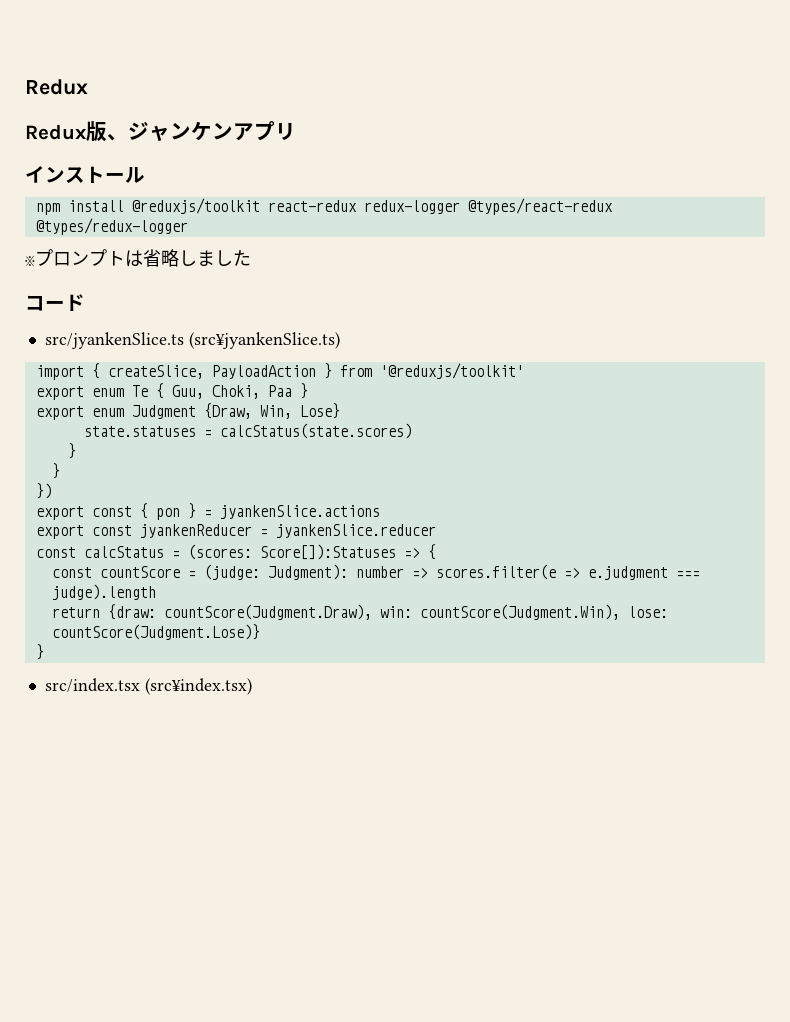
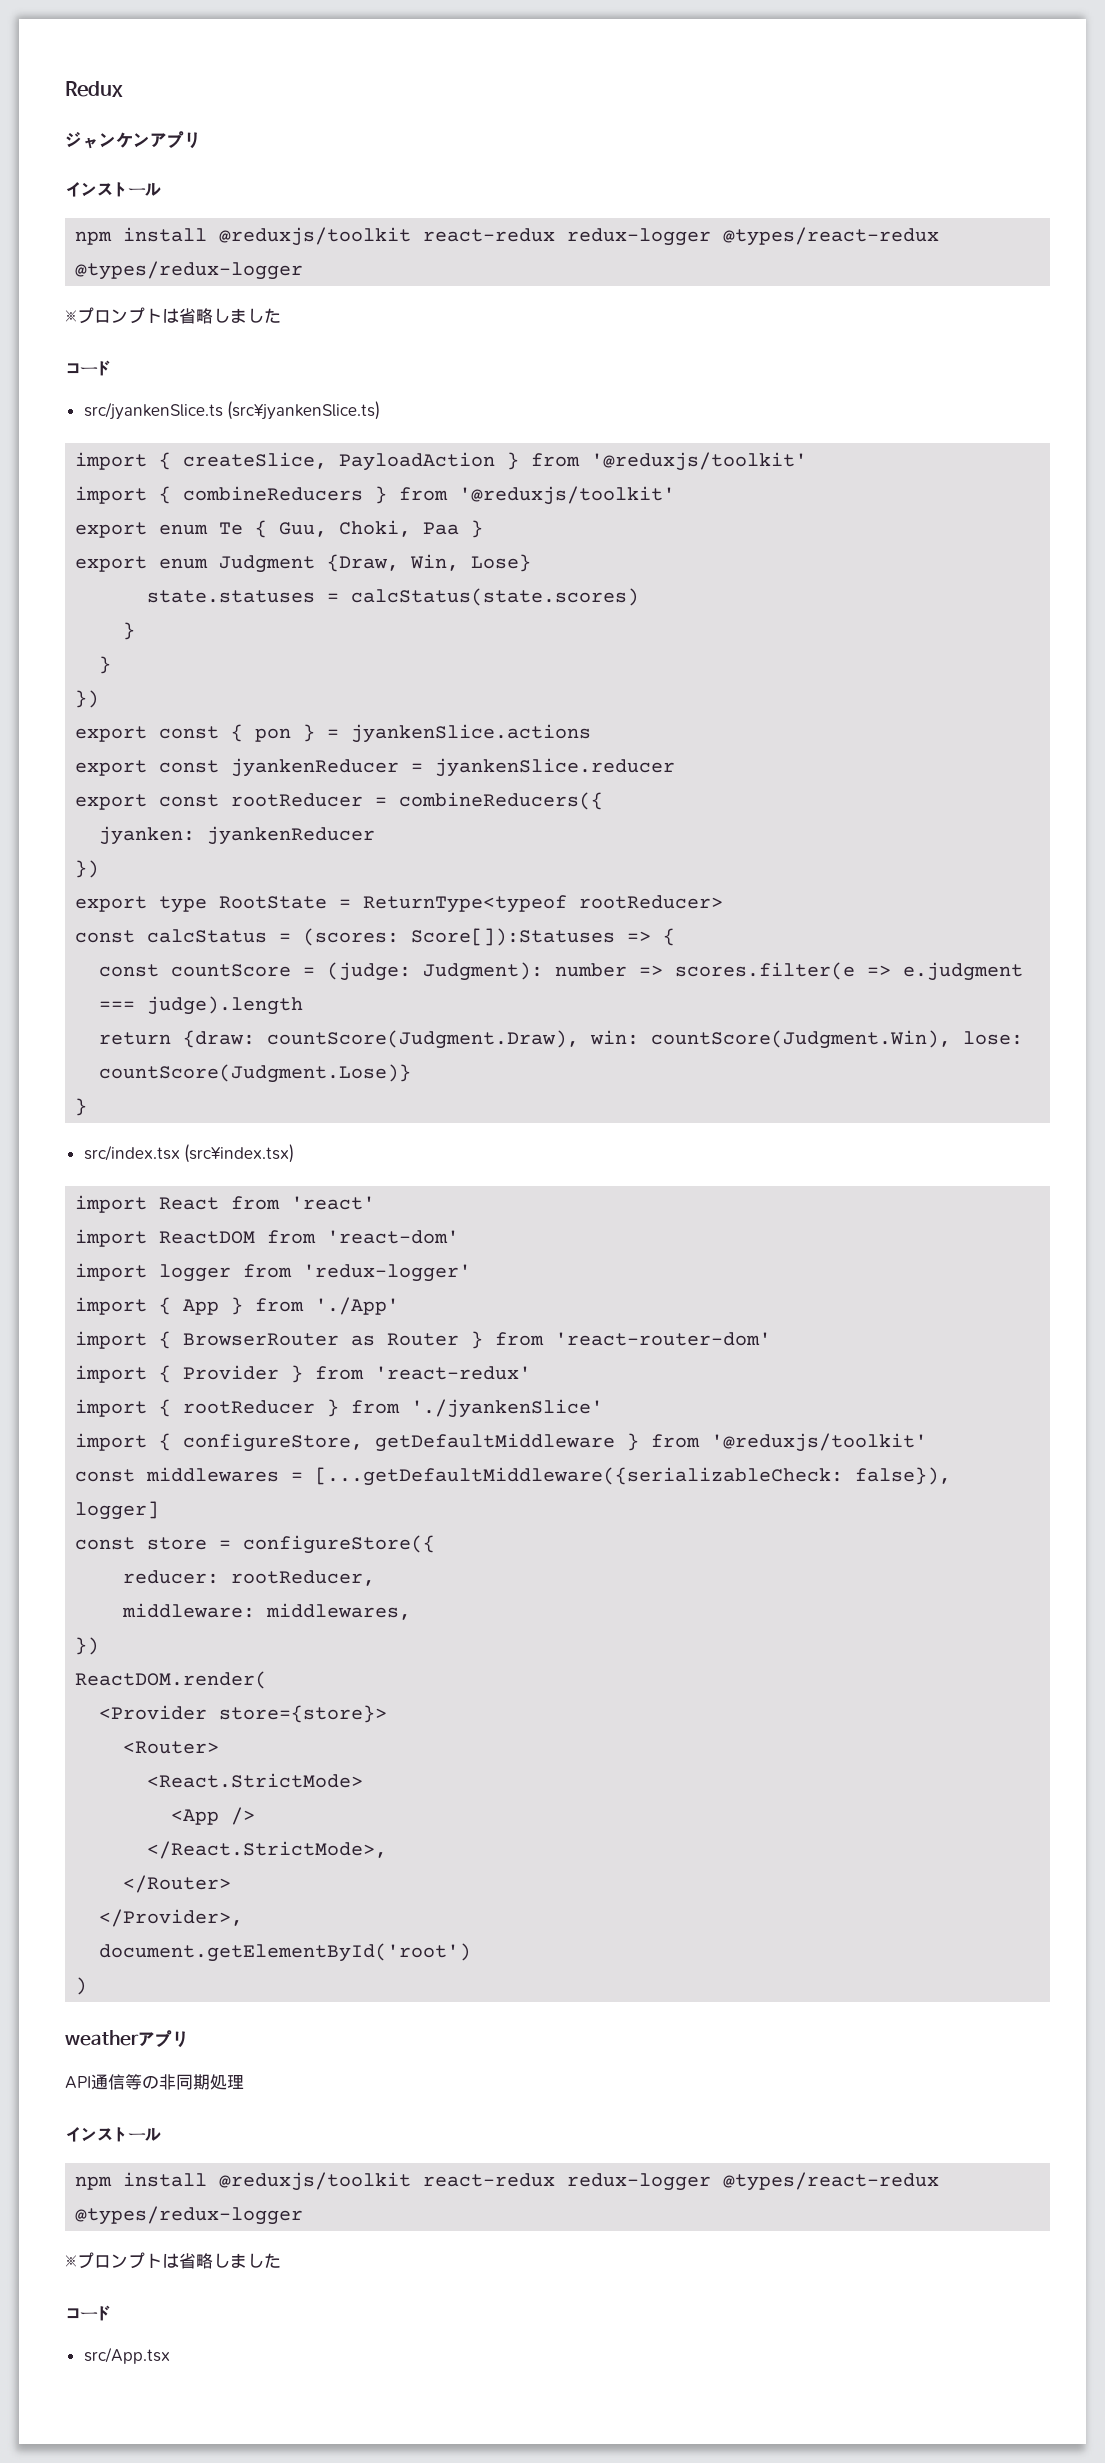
[25,121,128,142] Redux版、 -> (123, 89) none
(524, 371) none -> [75,486,676,505] // import { combineReducers } from '@reduxjs/toolkit'
(436, 531) none -> [75,792,604,810] [99,826,376,845] [75,860,100,878] [75,895,724,913] // export const rootReducer = combineReducers({ // jyanken: jyankenReducer // }) // export type RootState = ReturnType<typeof rootReducer>
(252, 686) none -> [75,1195,376,1213] [75,1229,460,1247] [75,1263,472,1282] [75,1297,400,1315] [75,1331,772,1349] [75,1365,532,1383] [75,1399,604,1418] [75,1433,928,1452] [75,1467,952,1486] [75,1501,160,1520] [75,1535,436,1554] [123,1570,376,1586] [122,1603,412,1620] [75,1637,100,1655] [75,1671,268,1689] [99,1705,388,1723] [123,1741,220,1754] [147,1773,364,1788] [171,1807,256,1825] [147,1841,388,1859] [123,1875,232,1893] [99,1909,244,1927] [99,1943,472,1962] [75,1977,88,1995] [65,2030,189,2048] [65,2074,244,2090] [65,2127,161,2142] [75,2172,940,2191] [75,2206,304,2225] [65,2252,281,2269] [65,2305,113,2321] [83,2347,170,2364] // import React from 'react' // import ReactDOM from 'react-dom' // import logger from 'redux-logger' // import { App } from './App' // import { BrowserRouter as Router } from 'react-router-dom' // import { Provider } from 'react-redux' // import { rootReducer } from './jyankenSlice' // import { configureStore, getDefaultMiddleware } from '@reduxjs/toolkit' // const middlewares = [...getDefaultMiddleware({serializableCheck: false}), logger] // const store = configureStore({ // reducer: rootReducer, // middleware: middlewares, // }) // ReactDOM.render( // <Provider store={store}> // <Router> // <React.StrictMode> // <App /> // </React.StrictMode>, // </Router> // </Provider>, // document.getElementById('root') // ) // weatherアプリ // API通信等の非同期処理 // インストール // npm install @reduxjs/toolkit react-redux redux-logger @types/react-redux @types/redux-logger // ※プロンプトは省略しました // コード // src/App.tsx

